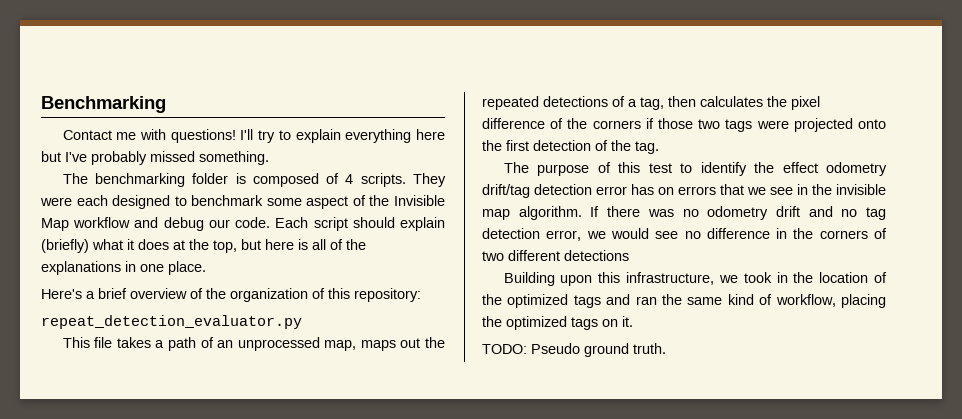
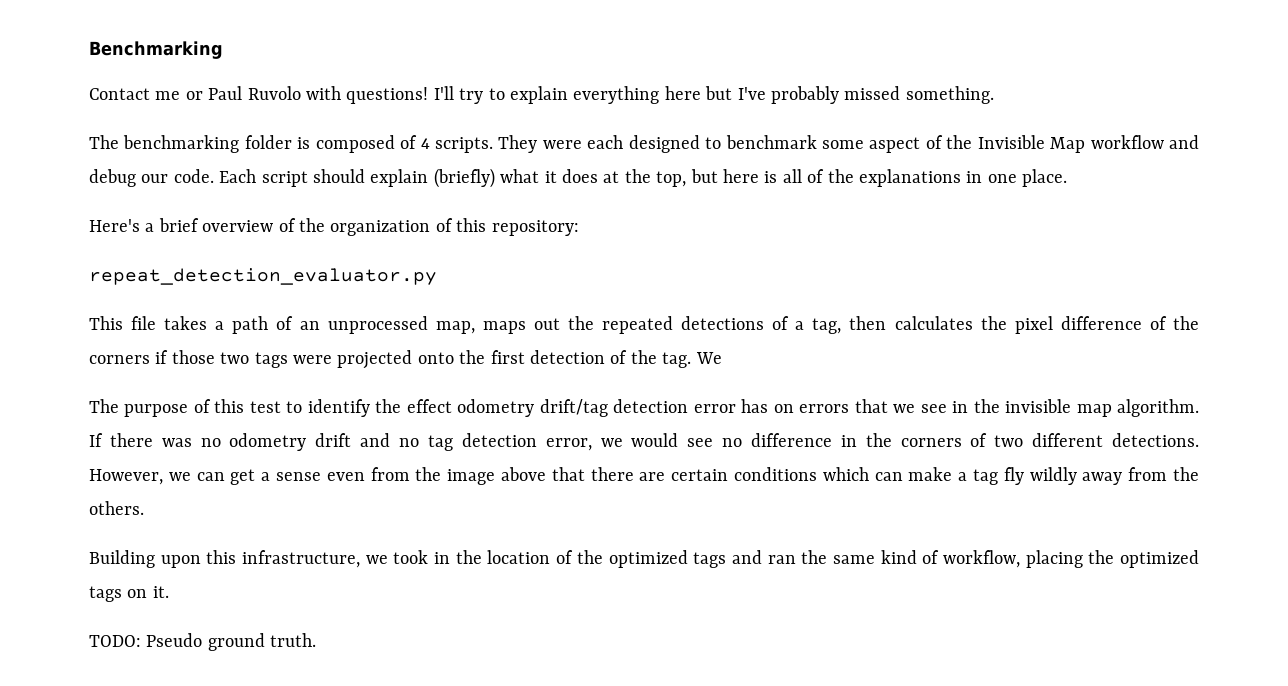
(137, 136) none -> [185,86,301,100] or Paul Ruvolo
(659, 147) none -> [695,352,722,364] We
[564,250,629,261] detections -> [1112,433,1200,447] [89,467,1199,485] [89,501,144,515] detections. However, we can get a sense even from the image above that there are certain conditions which can make a tag fly wildly away from the others.

